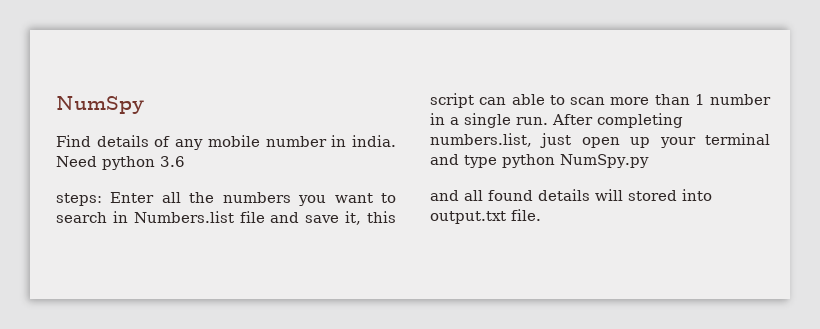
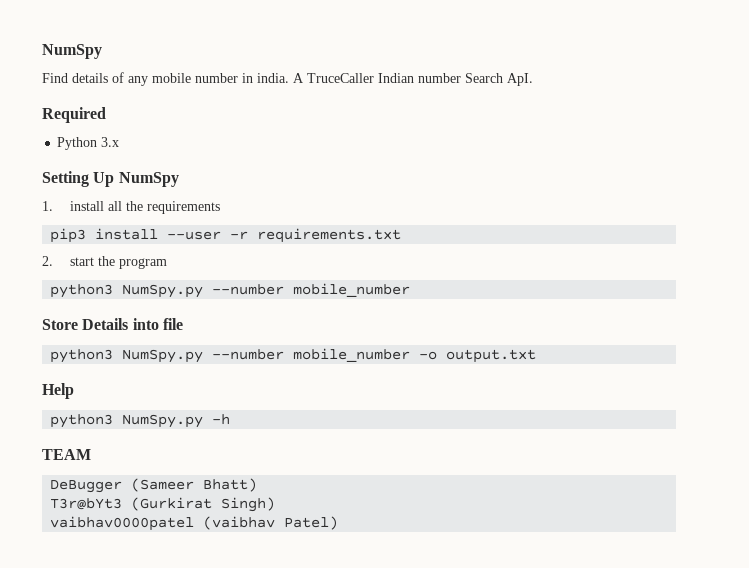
[56,156,185,170] [56,192,396,206] [56,211,396,225] [430,93,771,108] [430,113,683,128] [430,133,770,148] [430,154,649,168] [430,189,712,201] [430,209,541,224] Need python 3.6 // steps: Enter all the numbers you want to search in Numbers.list file and save it, this script can able to scan more than 1 number in a single run. After completing numbers.list, just open up your terminal and type python NumSpy.py // and all found details will stored into output.txt file. -> [293,73,533,86] [42,107,106,123] [57,137,120,150] [42,171,179,187] [42,201,220,214] [50,228,402,243] [42,256,167,269] [50,283,411,298] [42,318,183,330] [50,348,537,363] [42,383,74,399] [50,414,231,428] [42,449,91,460] [50,478,258,493] [50,497,276,512] [50,516,339,531] A TruceCaller Indian number Search ApI. // Required // Python 3.x // Setting Up NumSpy // 1. install all the requirements // pip3 install --user -r requirements.txt // 2. start the program // python3 NumSpy.py --number mobile_number // Store Details into file // python3 NumSpy.py --number mobile_number -o output.txt // Help // python3 NumSpy.py -h // TEAM // DeBugger (Sameer Bhatt) // T3r@bYt3 (Gurkirat Singh) // vaibhav0000patel (vaibhav Patel)

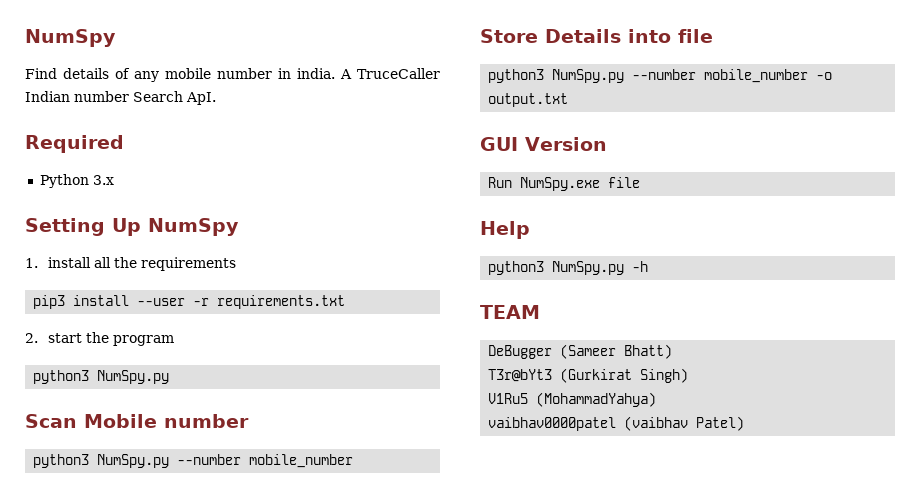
(204, 291) none -> [25,414,249,428] [33,454,170,468] // Scan Mobile number // python3 NumSpy.py
(537, 356) none -> [480,137,607,151] [488,177,641,191] // GUI Version // Run NumSpy.exe file
(276, 504) none -> [488,392,657,407] // V1Ru5 (MohammadYahya)

